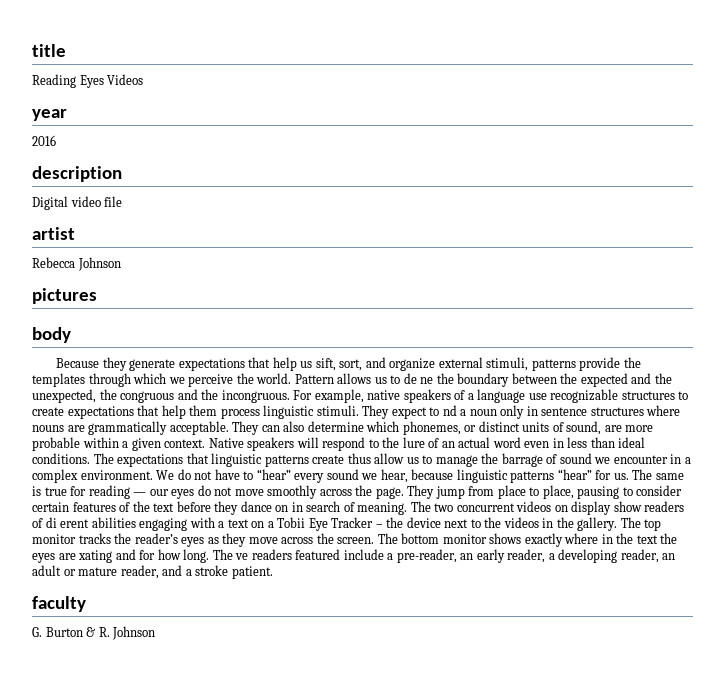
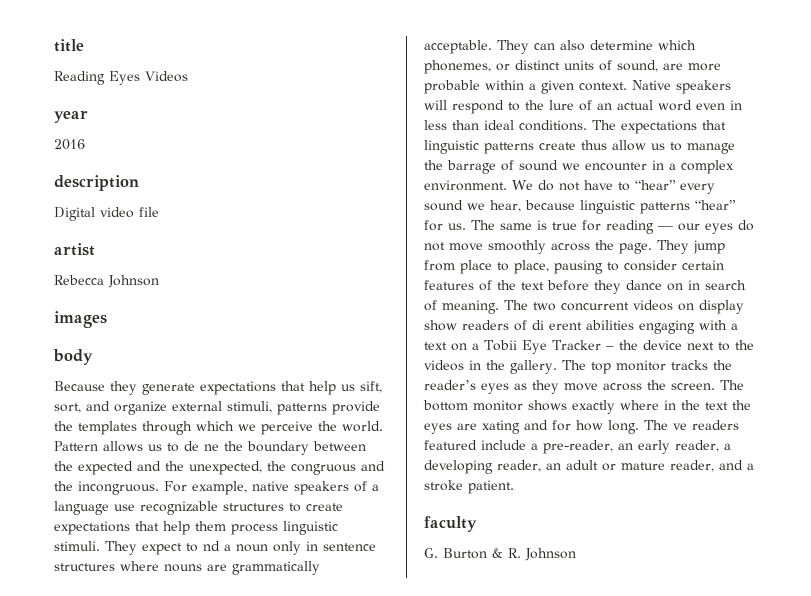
[32,288,97,304] pictures -> [54,311,107,328] images

